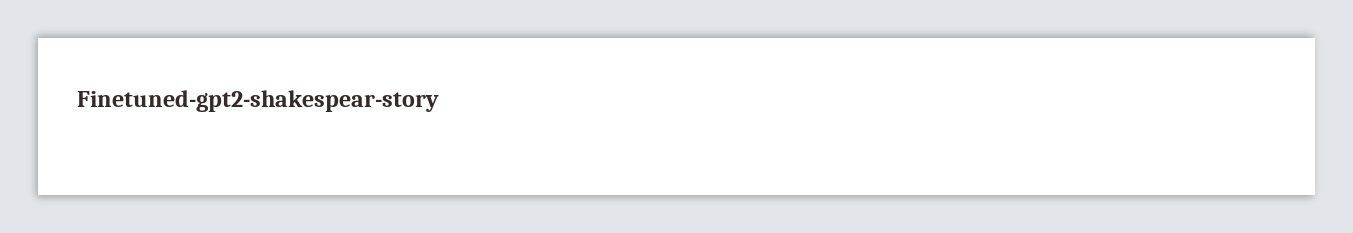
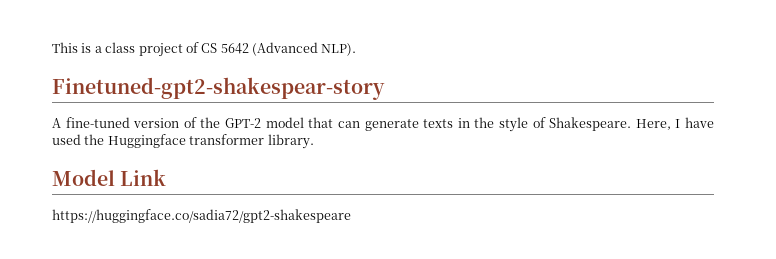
[77,90,439,112] Finetuned-gpt2-shakespear-story -> [52,42,357,57] [52,77,385,100] [52,117,714,132] [52,134,314,149] [52,169,167,186] [52,209,351,223] This is a class project of CS 5642 (Advanced NLP). // Finetuned-gpt2-shakespear-story // A fine-tuned version of the GPT-2 model that can generate texts in the style of Shakespeare. Here, I have used the Huggingface transformer library. // Model Link // https://huggingface.co/sadia72/gpt2-shakespeare

